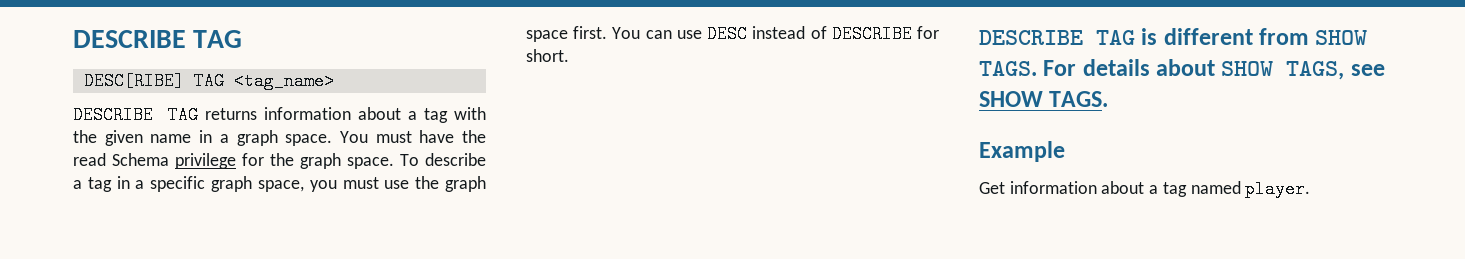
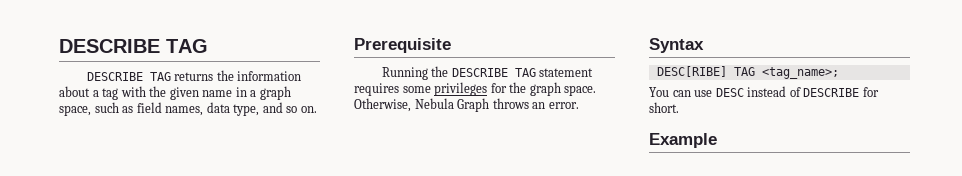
[73,30,243,48] [83,72,334,90] DESCRIBE TAG // DESC[RIBE] TAG <tag_name> -> [59,39,208,53] DESCRIBE TAG
(257, 114) none -> [216,70,234,81] the
[285,130,486,146] [73,153,486,169] [73,176,486,192] [526,26,608,42] space. You must have the read Schema privilege for the graph space. To describe a tag in a specific graph space, you must use the graph space first. -> [59,102,317,116] [354,38,451,53] [381,66,594,80] [354,82,597,96] [354,98,579,112] [649,38,704,53] [656,66,839,79] space, such as field names, data type, and so on. // Prerequisite // Running the DESCRIBE TAG statement requires some privileges for the graph space. Otherwise, Nebula Graph throws an error. // Syntax // DESC[RIBE] TAG <tag_name>; //
[979,28,1368,45] [979,59,1385,80] [979,91,1109,107] [979,141,1065,162] [979,180,1311,198] DESCRIBE TAG is different from SHOW TAGS. For details about SHOW TAGS, see SHOW TAGS. // Example // Get information about a tag named player. -> [649,133,717,148] Example

